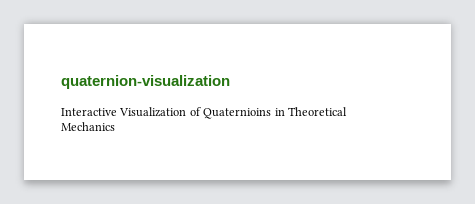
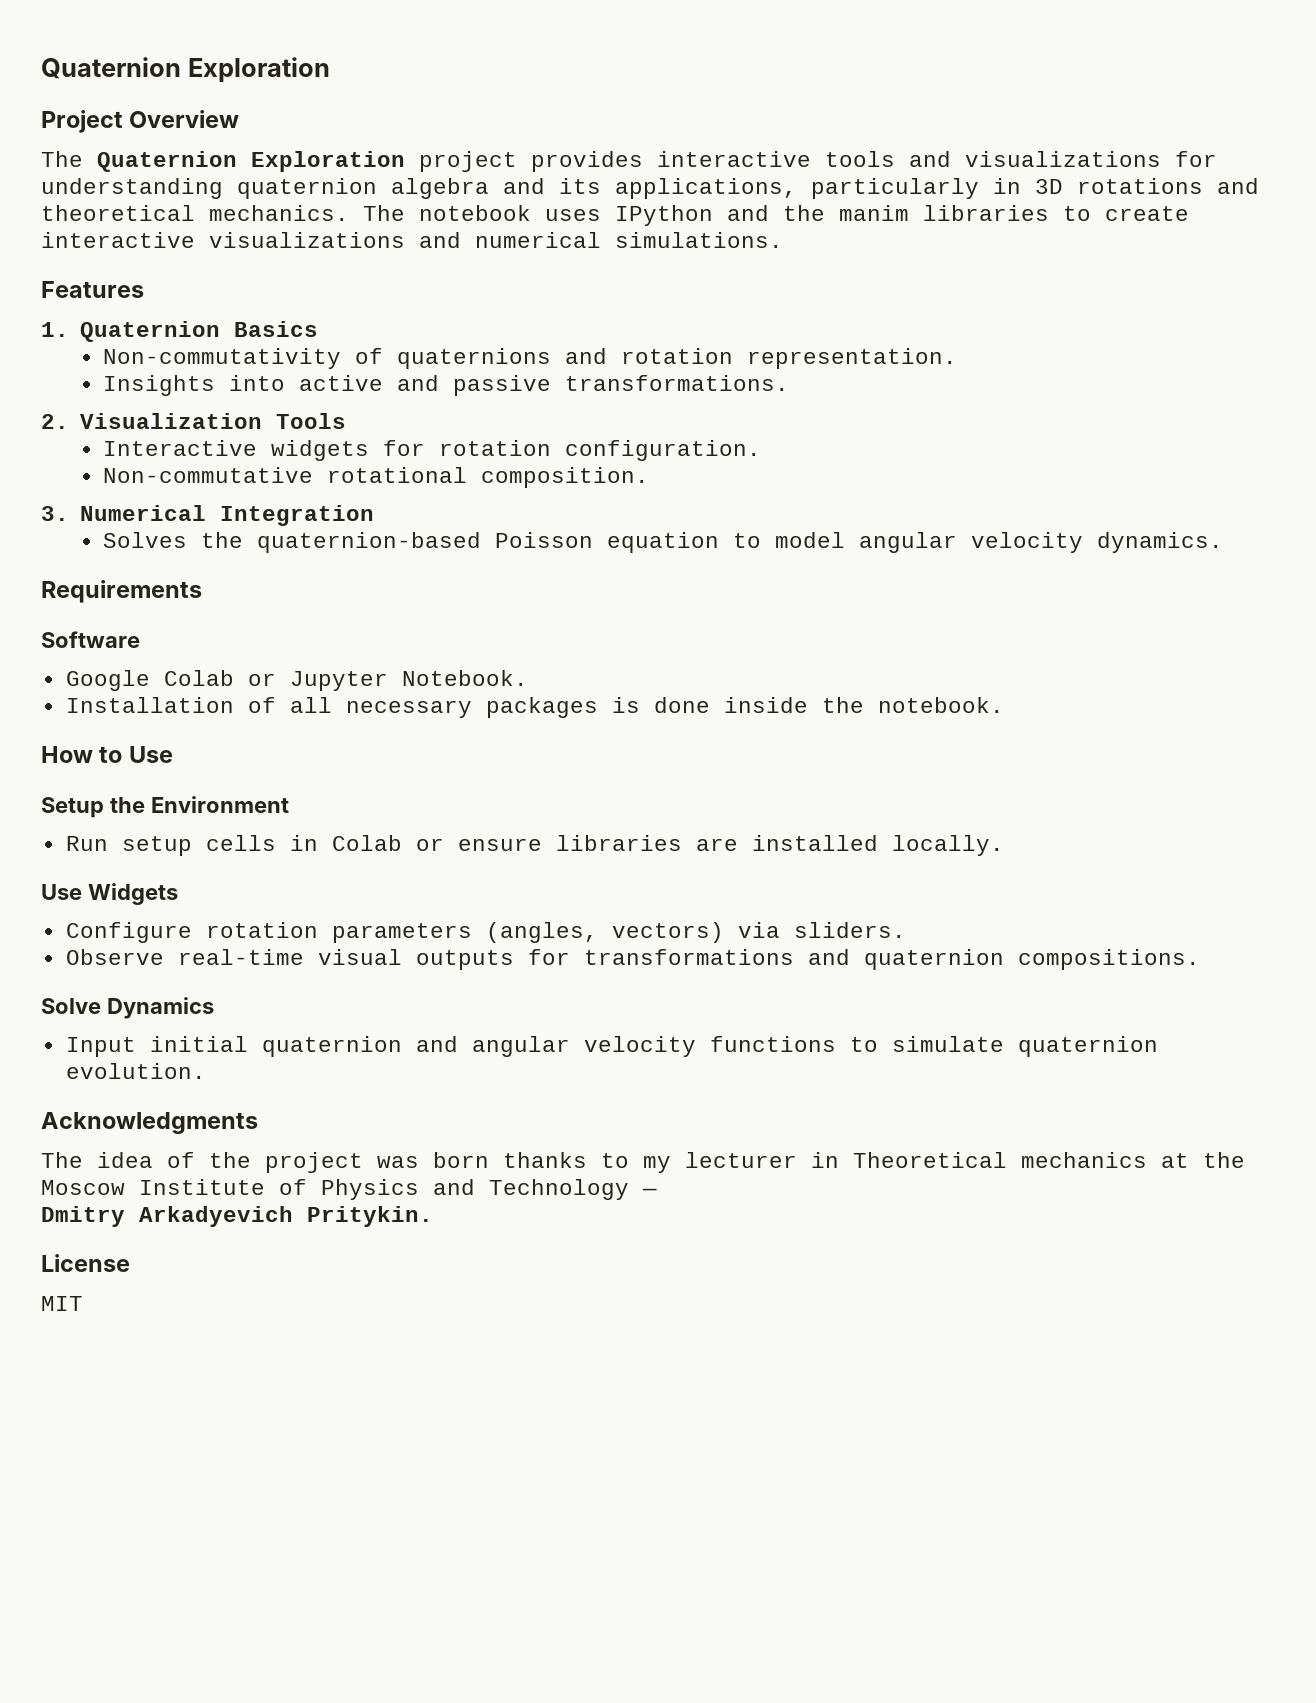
[61,75,230,89] [61,107,347,119] [61,122,115,131] quaternion-visualization // Interactive Visualization of Quaternioins in Theoretical Mechanics -> [41,57,330,82] [41,110,240,133] [41,151,1217,172] [41,178,1259,199] [41,205,1189,226] [41,232,783,248] [41,281,144,298] [41,321,319,342] [102,348,957,369] [102,375,789,396] [41,413,347,429] [102,440,761,461] [102,467,649,488] [41,505,375,526] [102,532,1223,553] [41,580,202,603] [41,631,140,648] [65,670,528,691] [65,697,1004,718] [41,746,173,763] [41,796,289,818] [65,835,1004,856] [41,883,178,905] [65,922,906,943] [65,949,1200,970] [41,997,214,1019] [65,1036,1158,1057] [65,1063,206,1079] [41,1112,258,1134] [41,1152,1245,1173] [41,1179,657,1200] [41,1206,433,1227] [41,1254,130,1272] [41,1296,83,1311] Quaternion Exploration // Project Overview // The Quaternion Exploration project provides interactive tools and visualizations for understanding quaternion algebra and its applications, particularly in 3D rotations and theoretical mechanics. The notebook uses IPython and the manim libraries to create interactive visualizations and numerical simulations. // Features // 1. Quaternion Basics // Non-commutativity of quaternions and rotation representation. // Insights into active and passive transformations. // 2. Visualization Tools // Interactive widgets for rotation configuration. // Non-commutative rotational composition. // 3. Numerical Integration // Solves the quaternion-based Poisson equation to model angular velocity dynamics. // Requirements // Software // Google Colab or Jupyter Notebook. // Installation of all necessary packages is done inside the notebook. // How to Use // Setup the Environment // Run setup cells in Colab or ensure libraries are installed locally. // Use Widgets // Configure rotation parameters (angles, vectors) via sliders. // Observe real-time visual outputs for transformations and quaternion compositions. // Solve Dynamics // Input initial quaternion and angular velocity functions to simulate quaternion evolution. // Acknowledgments // The idea of the project was born thanks to my lecturer in Theoretical mechanics at the Moscow Institute of Physics and Technology — // Dmitry Arkadyevich Pritykin. // License // MIT

